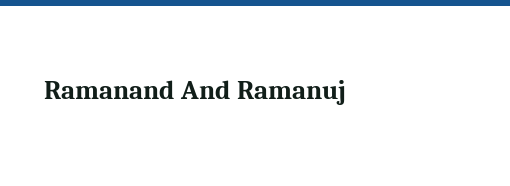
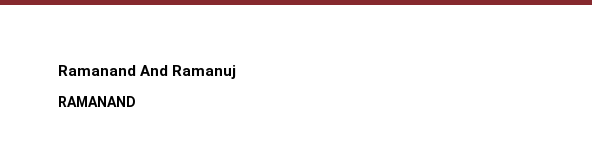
(347, 92) none -> [58,96,136,107] // RAMANAND

